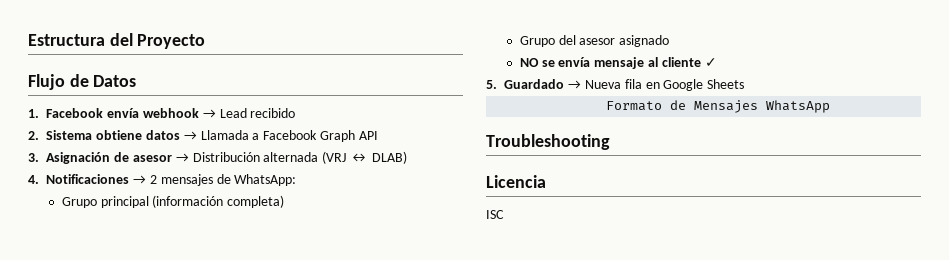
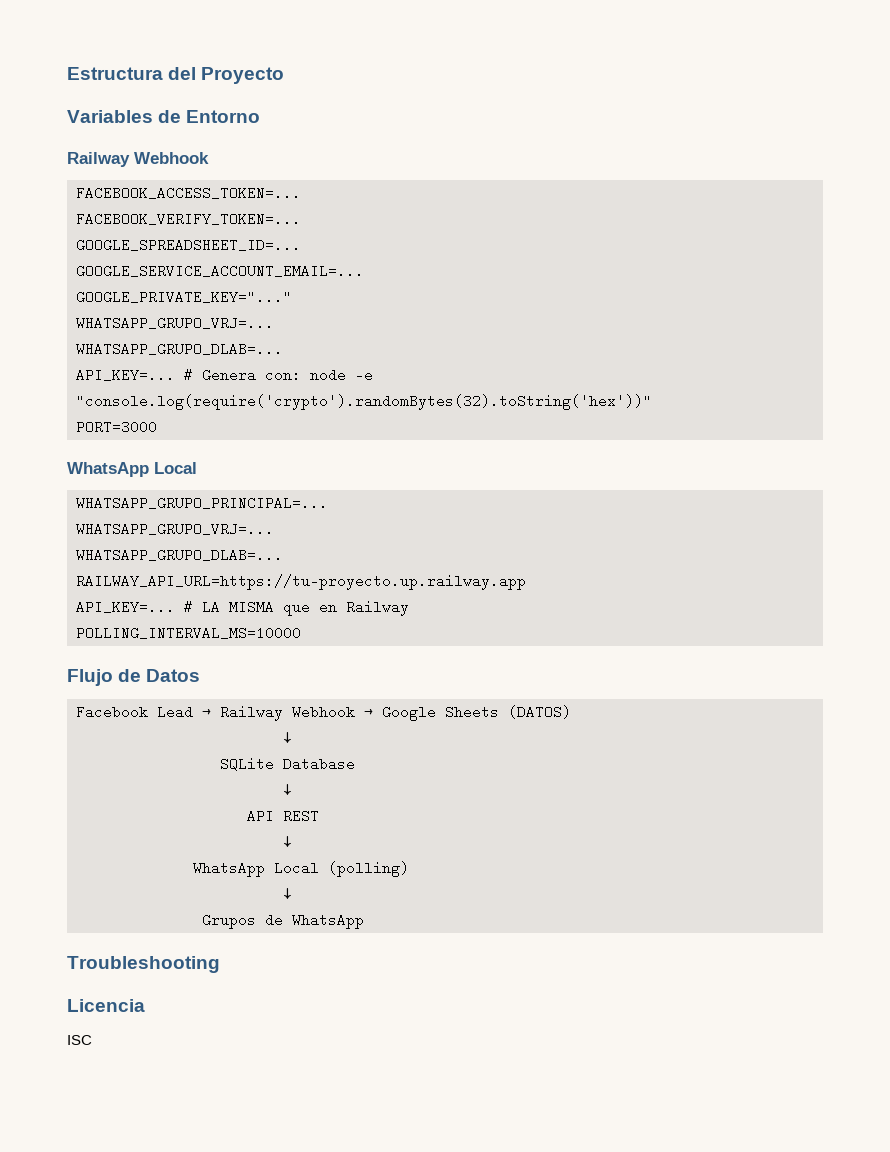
[28,74,137,90] [28,108,296,118] [28,130,378,142] [28,151,407,164] [28,174,297,186] [61,195,285,208] [519,35,670,47] [519,57,717,69] [486,79,745,91] [606,100,759,113] Flujo de Datos // 1. Facebook envía webhook → Lead recibido // 2. Sistema obtiene datos → Llamada a Facebook Graph API // 3. Asignación de asesor → Distribución alternada (VRJ ↔ DLAB) // 4. Notificaciones → 2 mensajes de WhatsApp: // Grupo principal (información completa) // Grupo del asesor asignado // NO se envía mensaje al cliente ✓ // 5. Guardado → Nueva fila en Google Sheets // Formato de Mensajes -> [67,110,261,123] [67,152,209,167] [76,186,301,200] [76,212,301,226] [76,238,301,252] [76,264,364,278] [76,290,292,304] [76,316,274,330] [76,342,283,356] [76,368,373,382] [76,394,652,410] [76,420,157,434] [67,462,197,477] [76,496,328,510] [76,522,274,536] [76,548,283,562] [76,574,526,590] [76,600,409,616] [76,626,301,640] [67,669,201,686] [76,705,571,721] [283,732,292,743] [220,757,355,771] [283,784,292,795] [247,809,319,823] [283,836,292,847] [193,861,409,877] [283,888,292,899] [202,913,283,929] Variables de Entorno // Railway Webhook // FACEBOOK_ACCESS_TOKEN=... // FACEBOOK_VERIFY_TOKEN=... // GOOGLE_SPREADSHEET_ID=... // GOOGLE_SERVICE_ACCOUNT_EMAIL=... // GOOGLE_PRIVATE_KEY="..." // WHATSAPP_GRUPO_VRJ=... // WHATSAPP_GRUPO_DLAB=... // API_KEY=... # Genera con: node -e "console.log(require('crypto').randomBytes(32).toString('hex'))" // PORT=3000 // WhatsApp Local // WHATSAPP_GRUPO_PRINCIPAL=... // WHATSAPP_GRUPO_VRJ=... // WHATSAPP_GRUPO_DLAB=... // RAILWAY_API_URL=https://tu-proyecto.up.railway.app // API_KEY=... # LA MISMA que en Railway // POLLING_INTERVAL_MS=10000 // Flujo de Datos // Facebook Lead → Railway Webhook → Google Sheets (DATOS) // ↓ // SQLite Database // ↓ // API REST // ↓ // WhatsApp Local (polling) // ↓ // Grupos de

